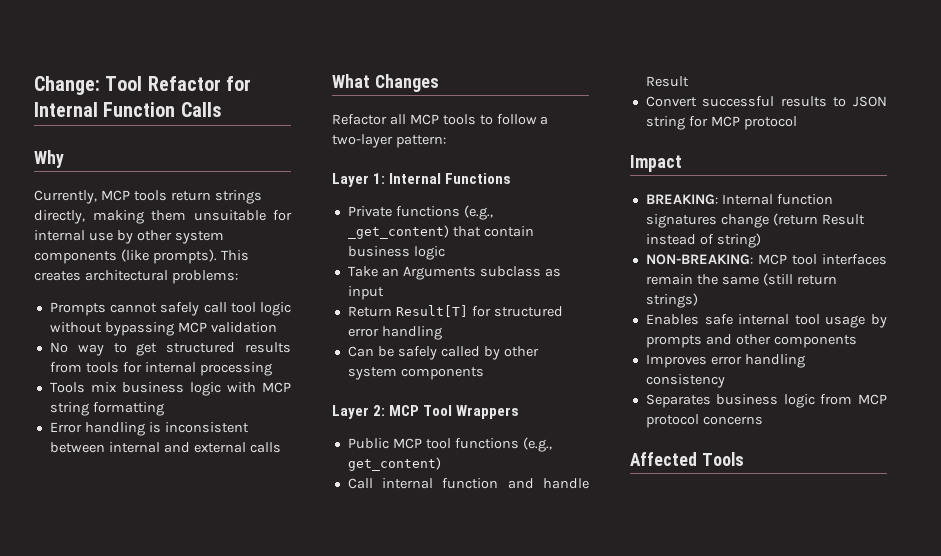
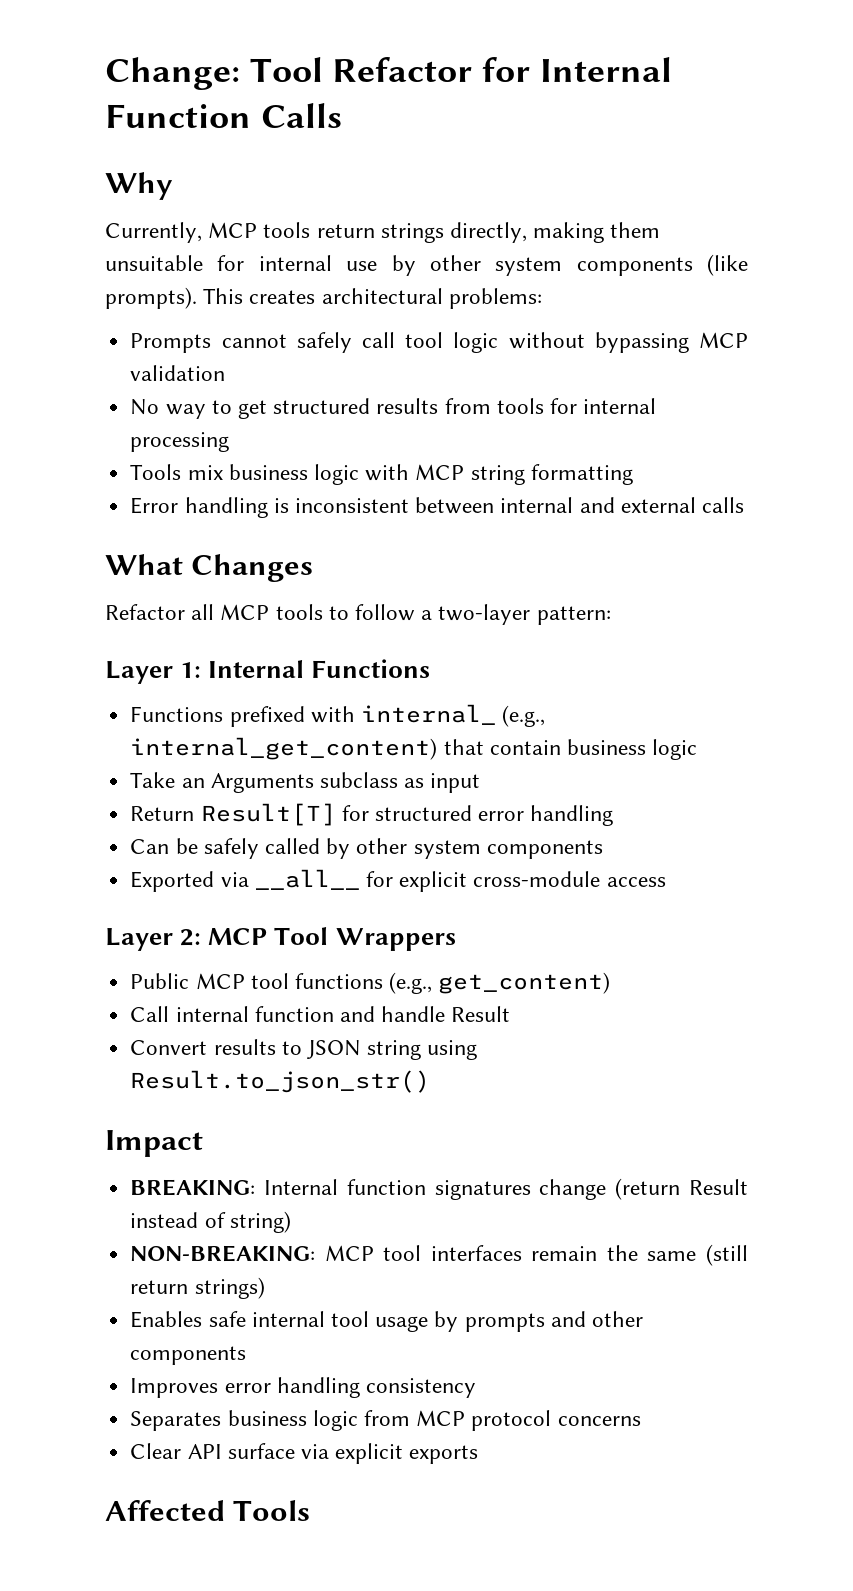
[347,205,493,220] [347,225,449,239] Private functions (e.g., _get_content) -> [130,704,546,727] [130,737,438,760] Functions prefixed with internal_ (e.g., internal_get_content)
(484, 373) none -> [130,869,666,892] // Exported via __all__ for explicit cross-module access
[702,96,775,107] successful -> (208, 1047) none
[688,116,797,130] for MCP protocol -> [427,1040,478,1060] [130,1070,431,1093] using Result.to_json_str()
(763, 420) none -> [130,1443,479,1464] // Clear API surface via explicit exports

